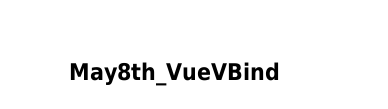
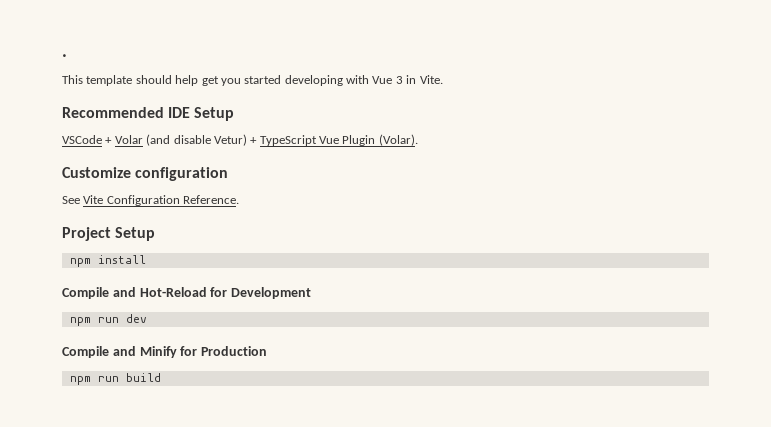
[69,62,280,86] May8th_VueVBind -> [62,54,67,57] [62,75,443,86] [62,107,235,121] [62,134,418,146] [62,167,229,181] [62,195,240,206] [62,227,156,241] [69,255,146,267] [62,287,312,299] [69,314,147,326] [62,346,268,358] [69,373,161,385] . // This template should help get you started developing with Vue 3 in Vite. // Recommended IDE Setup // VSCode + Volar (and disable Vetur) + TypeScript Vue Plugin (Volar). // Customize configuration // See Vite Configuration Reference. // Project Setup // npm install // Compile and Hot-Reload for Development // npm run dev // Compile and Minify for Production // npm run build

